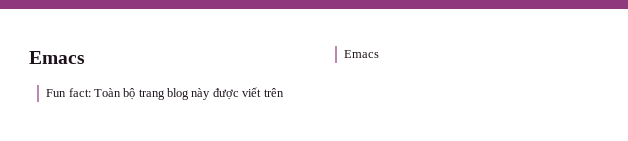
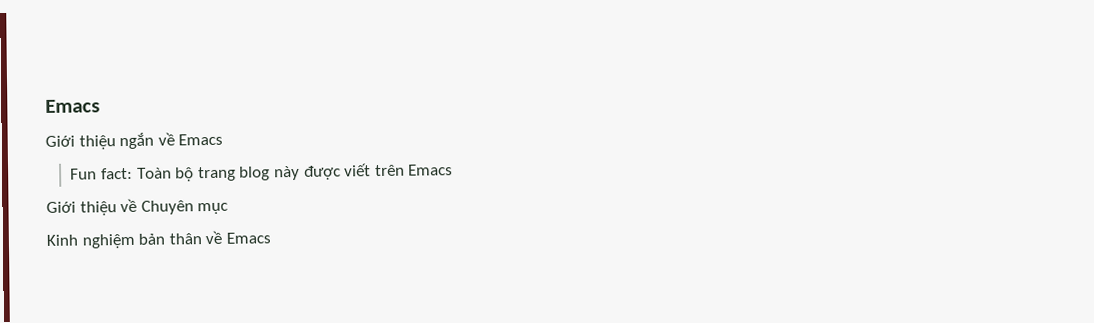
[29,51,85,64] Emacs -> [45,99,100,113] [45,132,224,150] Emacs // Giới thiệu ngắn về Emacs
(380, 54) none -> [46,198,229,216] [46,230,271,249] // Giới thiệu về Chuyên mục // Kinh nghiệm bản thân về Emacs

